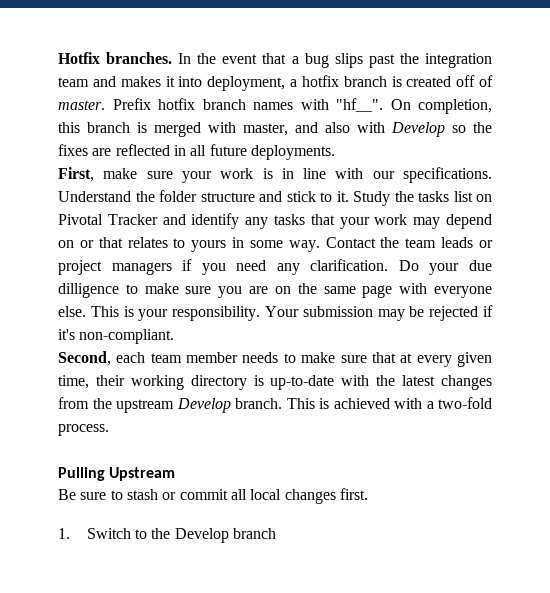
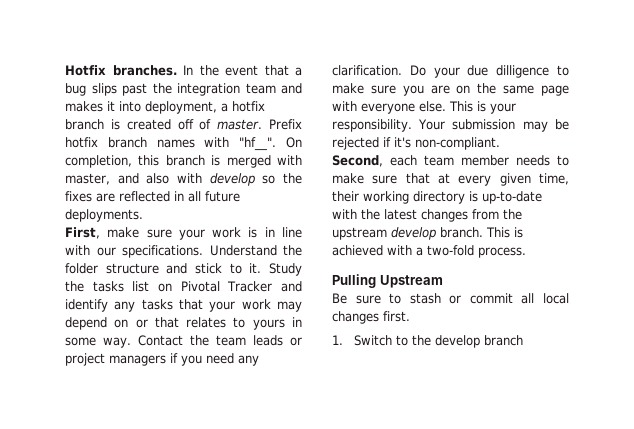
[391,122,445,137] Develop -> [209,173,255,186] develop
[176,398,231,413] Develop -> [391,227,436,240] develop
[174,528,229,543] Develop -> [434,335,480,348] develop

